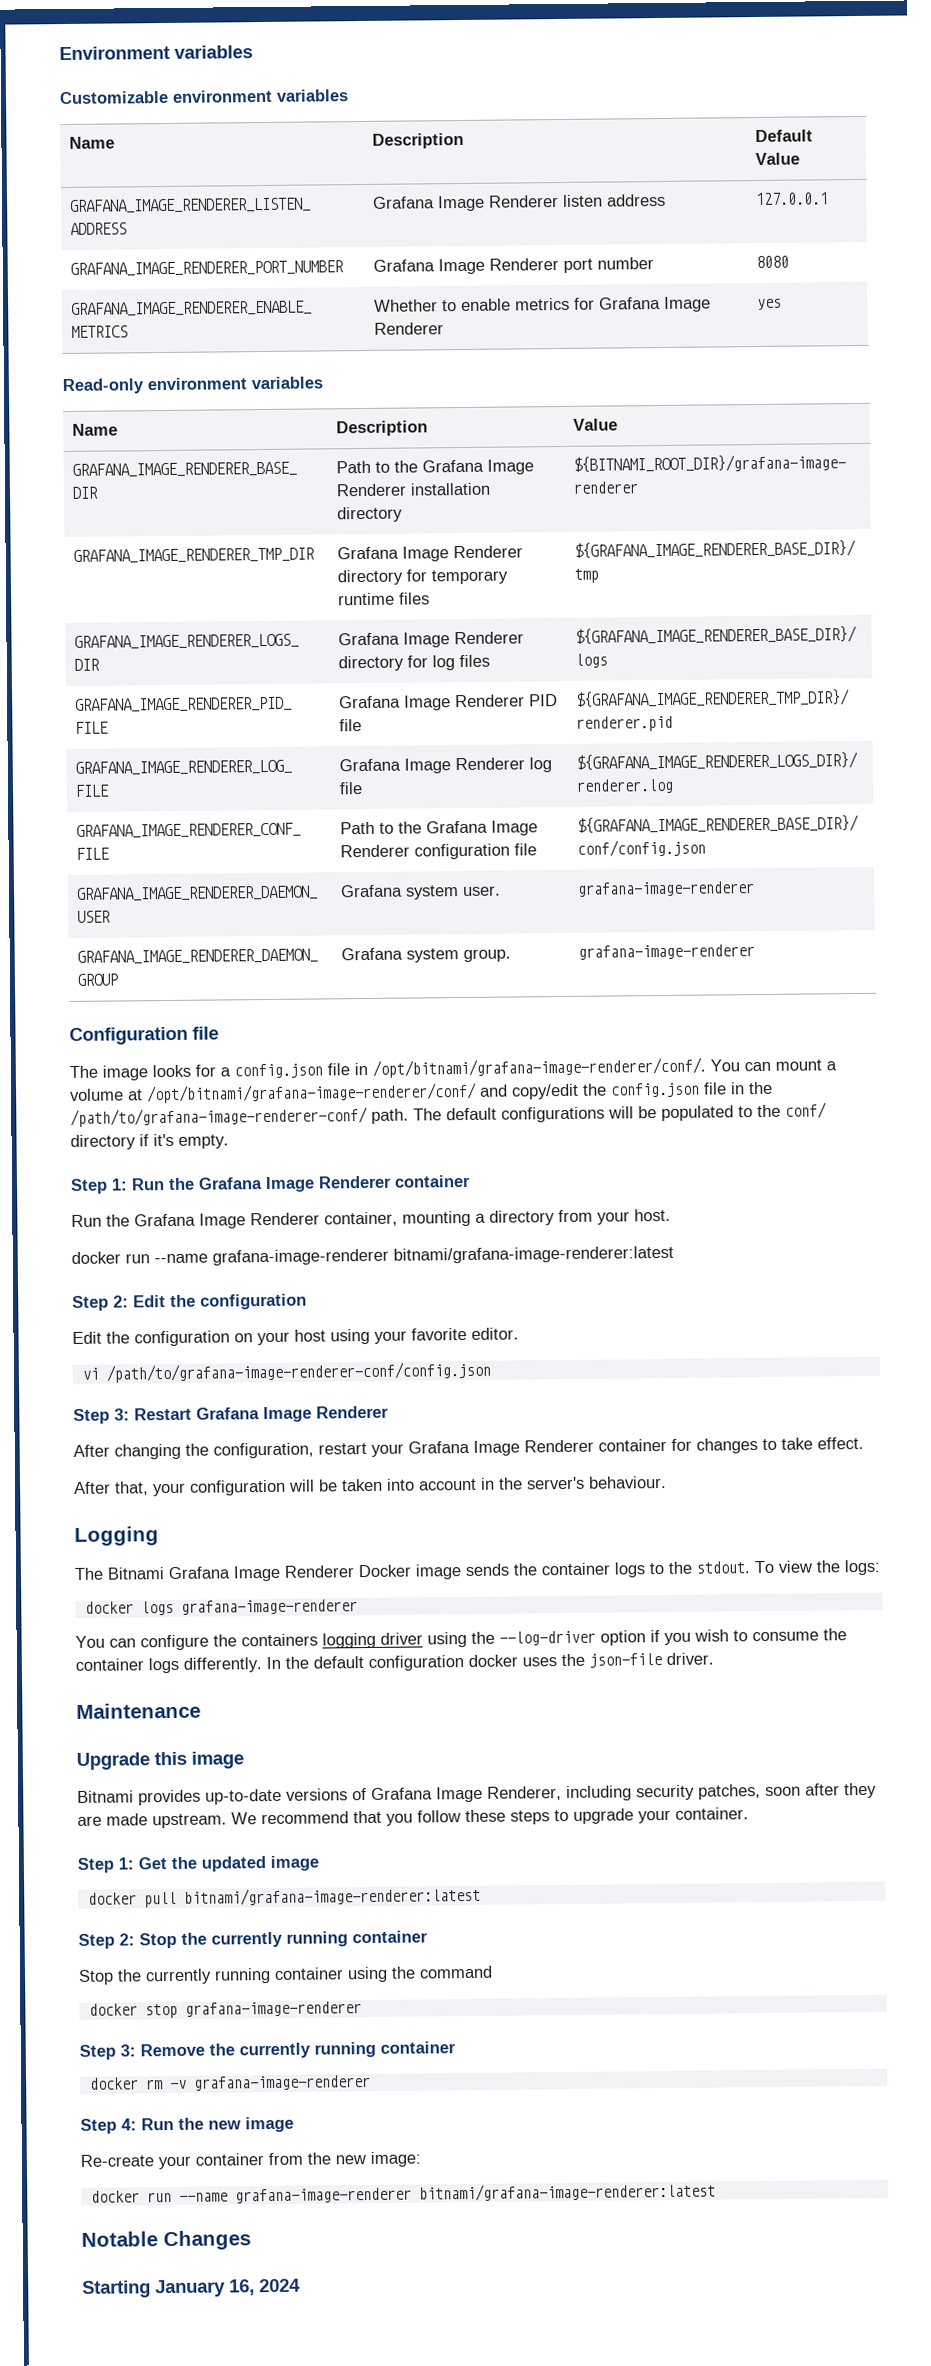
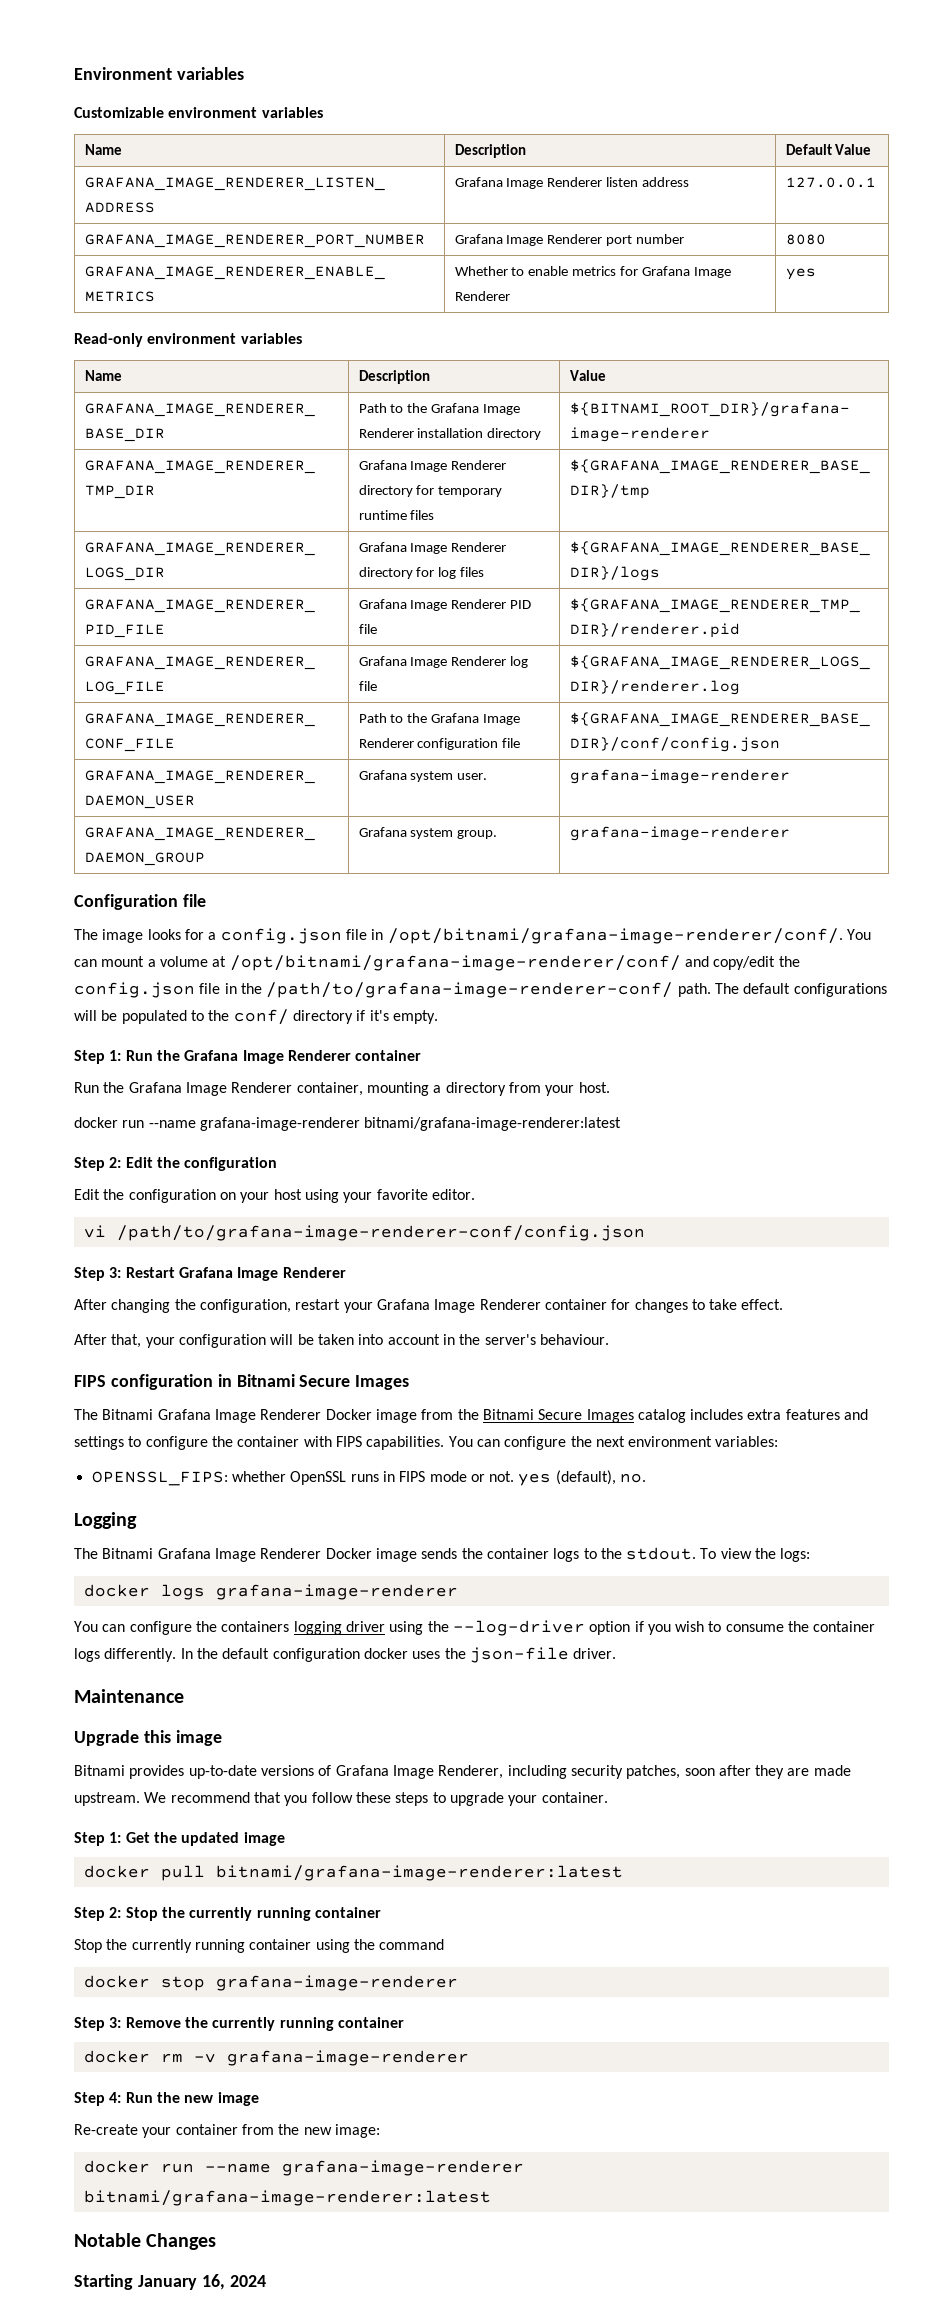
(667, 1482) none -> [74,1374,410,1390] [74,1409,869,1423] [74,1436,779,1450] [91,1470,647,1486] // FIPS configuration in Bitnami Secure Images // The Bitnami Grafana Image Renderer Docker image from the Bitnami Secure Images catalog includes extra features and settings to configure the container with FIPS capabilities. You can configure the next environment variables: // OPENSSL_FIPS: whether OpenSSL runs in FIPS mode or not. yes (default), no.

